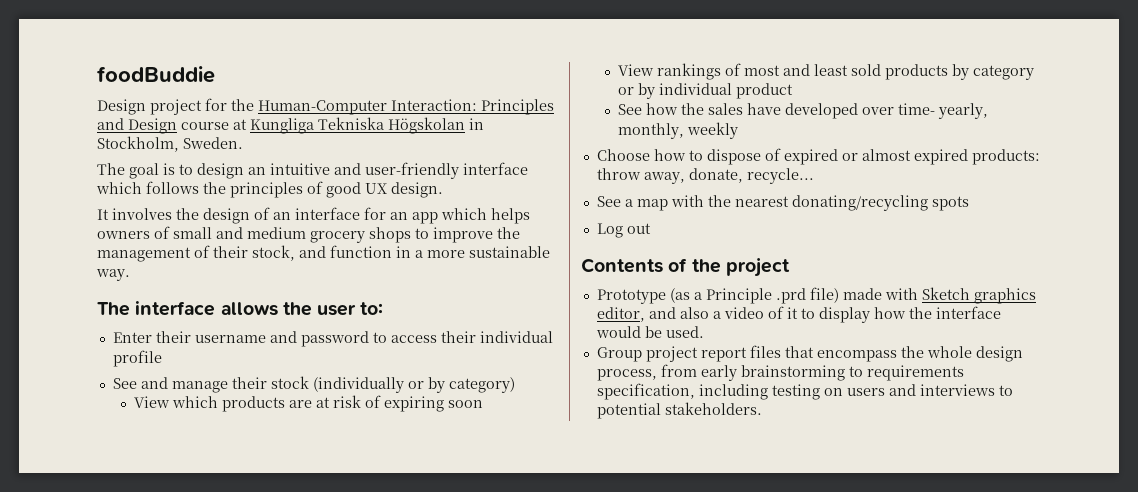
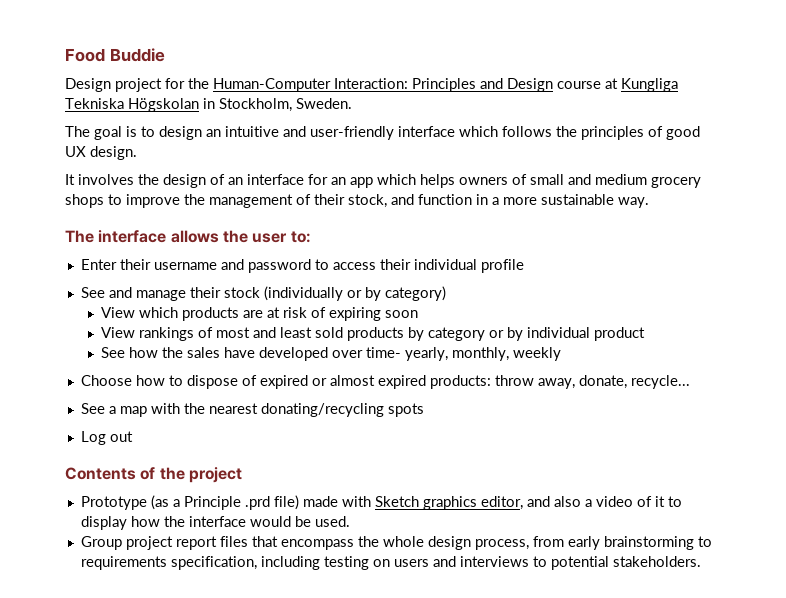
[97,66,215,83] foodBuddie -> [65,48,165,62] Food Buddie

